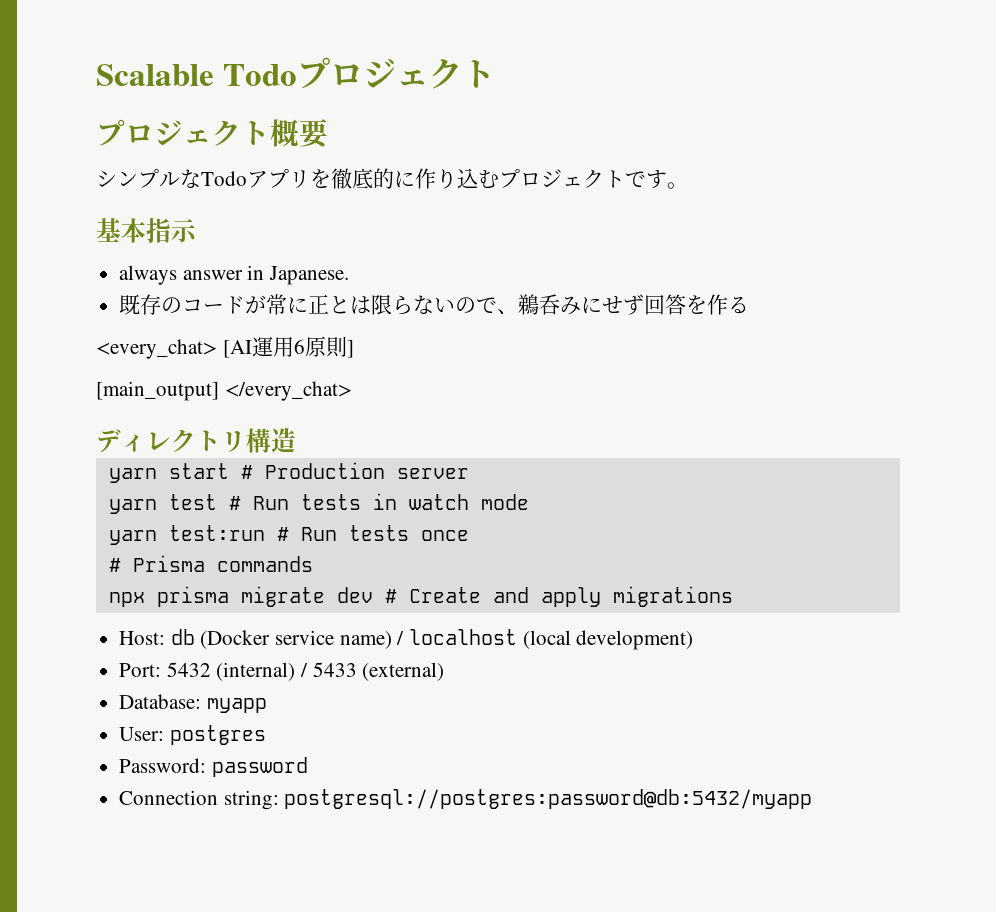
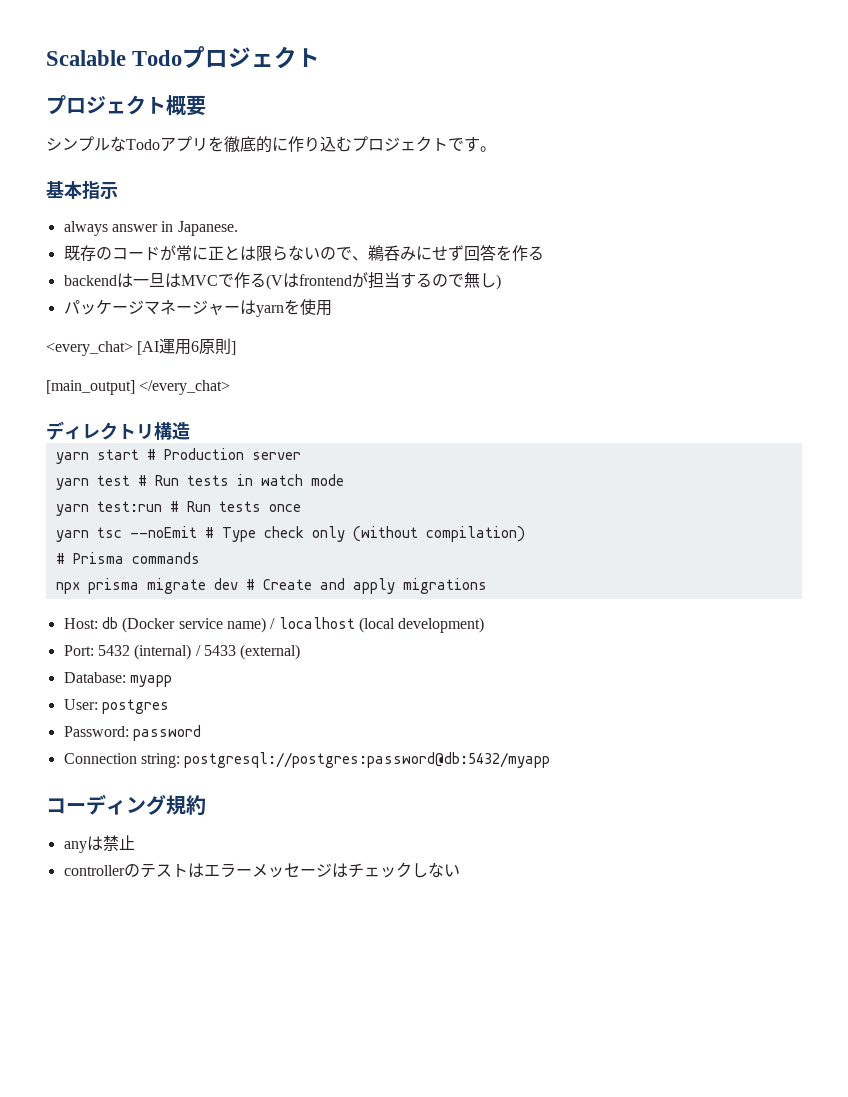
(750, 305) none -> [63,272,501,290] [63,299,332,317] // backendは一旦はMVCで作る(Vはfrontendが担当するので無し) // パッケージマネージャーはyarnを使用
(469, 535) none -> [55,526,525,542] // yarn tsc --noEmit # Type check only (without compilation)
(813, 799) none -> [46,794,206,816] [63,835,135,853] [63,862,460,878] // コーディング規約 // anyは禁止 // controllerのテストはエラーメッセージはチェックしない

